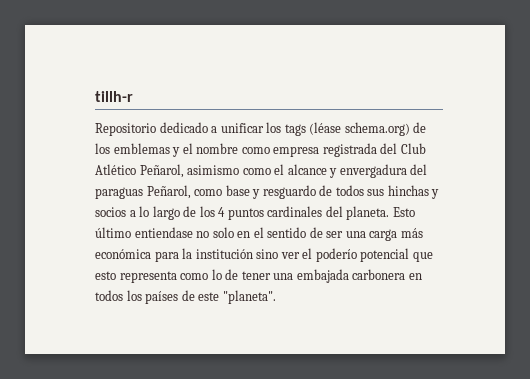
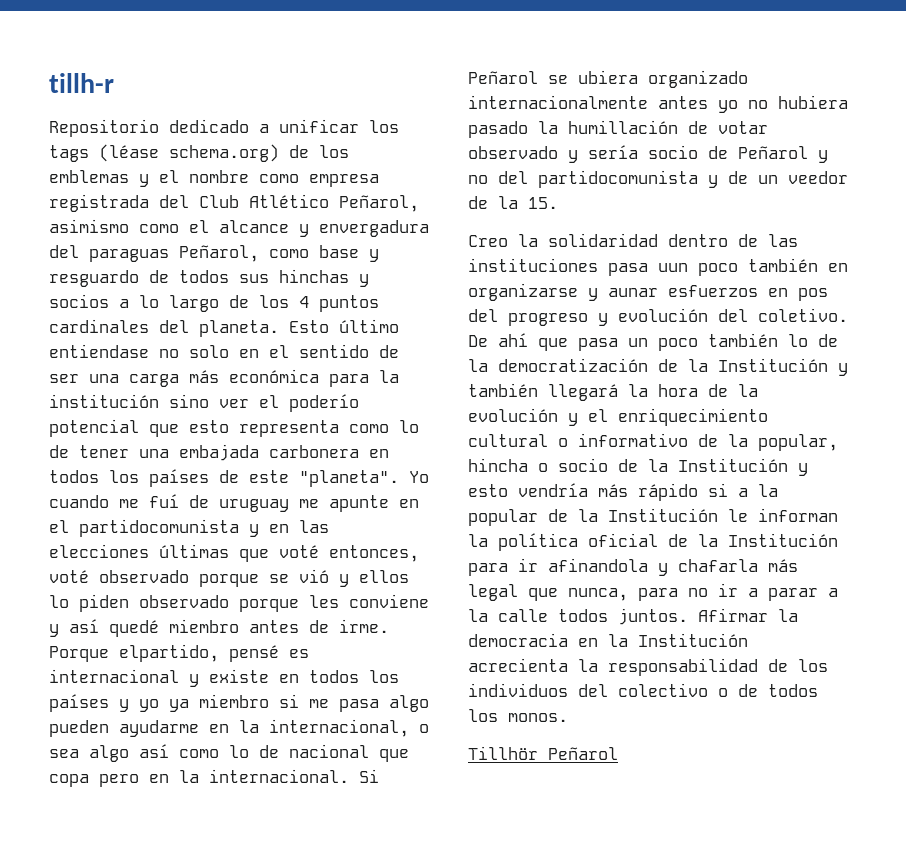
(276, 297) none -> [409,471,429,483] [49,494,419,512] [49,519,329,537] [49,544,419,562] [49,569,409,587] [49,594,429,612] [49,619,389,637] [49,644,309,662] [49,669,399,687] [49,694,429,712] [49,719,429,737] [49,744,409,762] [49,769,379,787] [468,70,748,88] [468,95,848,113] [468,120,768,138] [468,145,828,163] [468,170,848,188] [468,196,558,209] [468,233,798,247] [468,258,848,276] [468,283,828,301] [468,308,848,326] [468,333,838,351] [468,358,848,376] [468,383,758,401] [468,408,768,426] [468,433,838,451] [468,458,808,476] [468,483,778,501] [468,508,838,526] [468,533,838,551] [468,558,798,576] [468,583,838,601] [468,608,798,625] [468,633,748,647] [468,658,828,676] [468,683,818,697] [468,709,568,722] [468,746,618,760] Yo cuando me fuí de uruguay me apunte en el partidocomunista y en las elecciones últimas que voté entonces, voté observado porque se vió y ellos lo piden observado porque les conviene y así quedé miembro antes de irme. Porque elpartido, pensé es internacional y existe en todos los países y yo ya miembro si me pasa algo pueden ayudarme en la internacional, o sea algo así como lo de nacional que copa pero en la internacional. Si Peñarol se ubiera organizado internacionalmente antes yo no hubiera pasado la humillación de votar observado y sería socio de Peñarol y no del partidocomunista y de un veedor de la 15. // Creo la solidaridad dentro de las instituciones pasa uun poco también en organizarse y aunar esfuerzos en pos del progreso y evolución del coletivo. De ahí que pasa un poco también lo de la democratización de la Institución y también llegará la hora de la evolución y el enriquecimiento cultural o informativo de la popular, hincha o socio de la Institución y esto vendría más rápido si a la popular de la Institución le informan la política oficial de la Institución para ir afinandola y chafarla más legal que nunca, para no ir a parar a la calle todos juntos. Afirmar la democracia en la Institución acrecienta la responsabilidad de los individuos del colectivo o de todos los monos. // Tillhör Peñarol

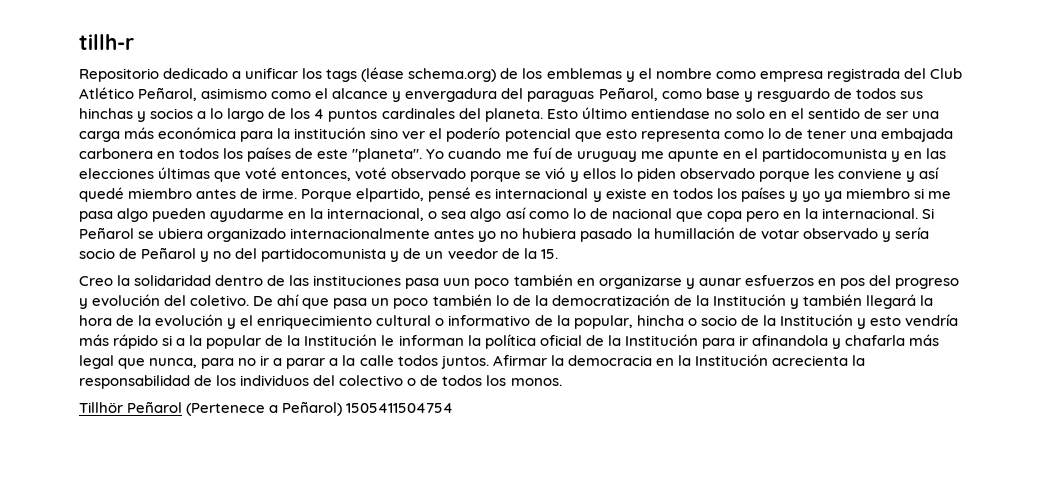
(618, 753) none -> [186,401,454,416] (Pertenece a Peñarol) 1505411504754

